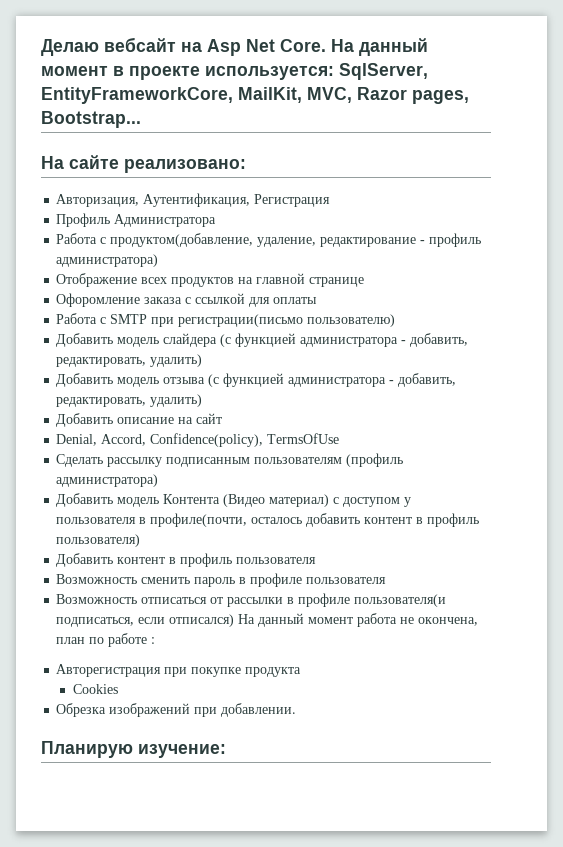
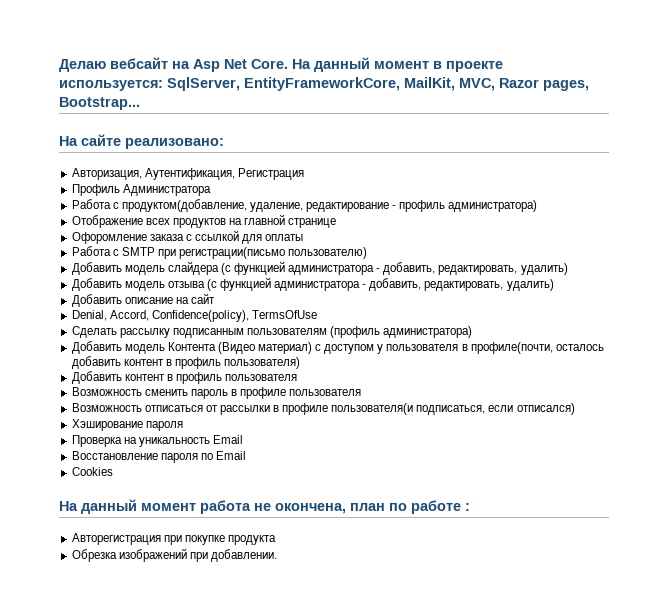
(235, 620) none -> [71,419,183,431] [71,435,243,447] [71,451,246,463] [71,467,113,476] // Хэширование пароля // Проверка на уникальность Email // Восстановление пароля по Email // Cookies //
[72,684,118,694] // Cookies -> (276, 540) none
[41,741,226,758] // Планирую изучение: -> (277, 555) none

